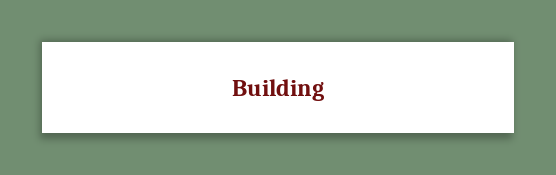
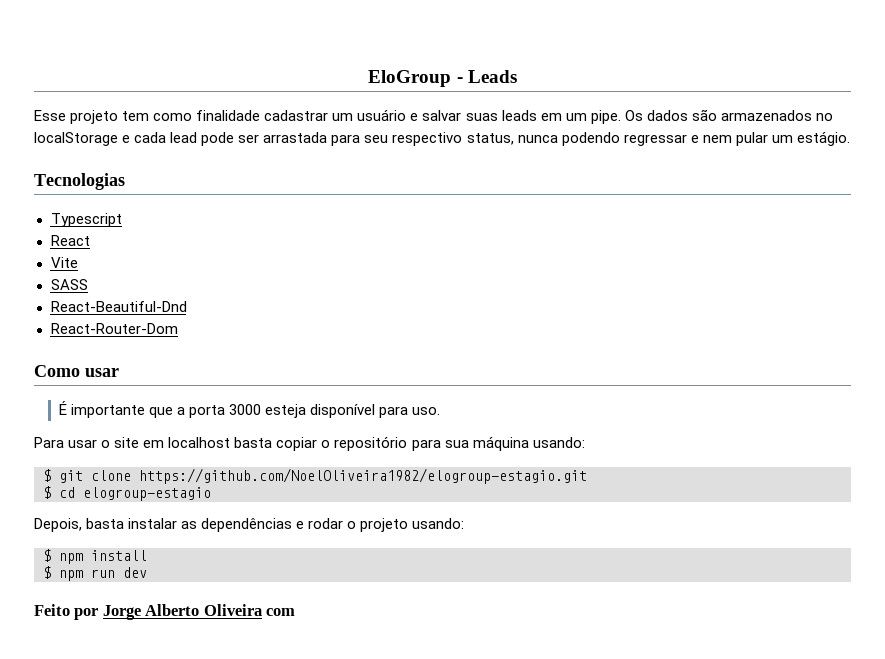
[232,79,324,101] Building -> [368,70,517,87] [34,109,833,124] [34,131,850,146] [34,173,125,190] [50,213,122,227] [50,235,90,246] [50,257,78,268] [50,279,88,290] [50,301,187,312] [50,323,178,334] [34,365,119,377] [58,401,441,418] [34,436,585,451] [43,468,587,484] [43,486,211,501] [34,518,465,532] [43,549,147,564] [43,566,147,581] [34,604,296,620] EloGroup - Leads // Esse projeto tem como finalidade cadastrar um usuário e salvar suas leads em um pipe. Os dados são armazenados no localStorage e cada lead pode ser arrastada para seu respectivo status, nunca podendo regressar e nem pular um estágio. // Tecnologias // Typescript // React // Vite // SASS // React-Beautiful-Dnd // React-Router-Dom // Como usar // É importante que a porta 3000 esteja disponível para uso. // Para usar o site em localhost basta copiar o repositório para sua máquina usando: // $ git clone https://github.com/NoelOliveira1982/elogroup-estagio.git // $ cd elogroup-estagio // Depois, basta instalar as dependências e rodar o projeto usando: // $ npm install // $ npm run dev // Feito por Jorge Alberto Oliveira com

